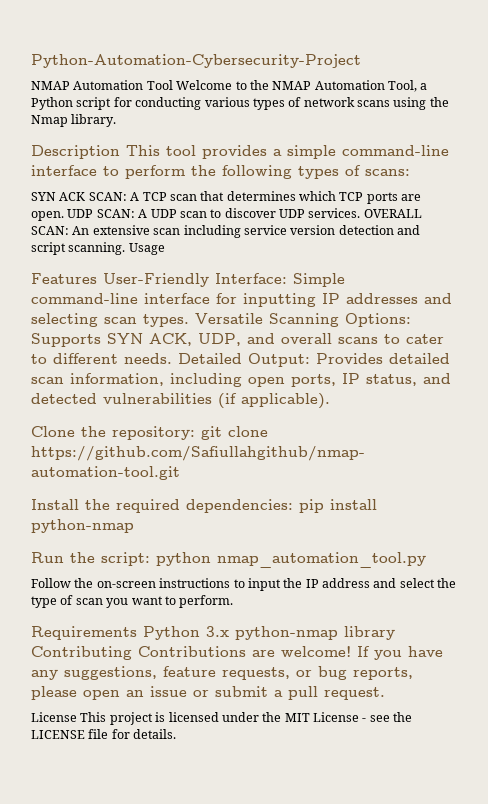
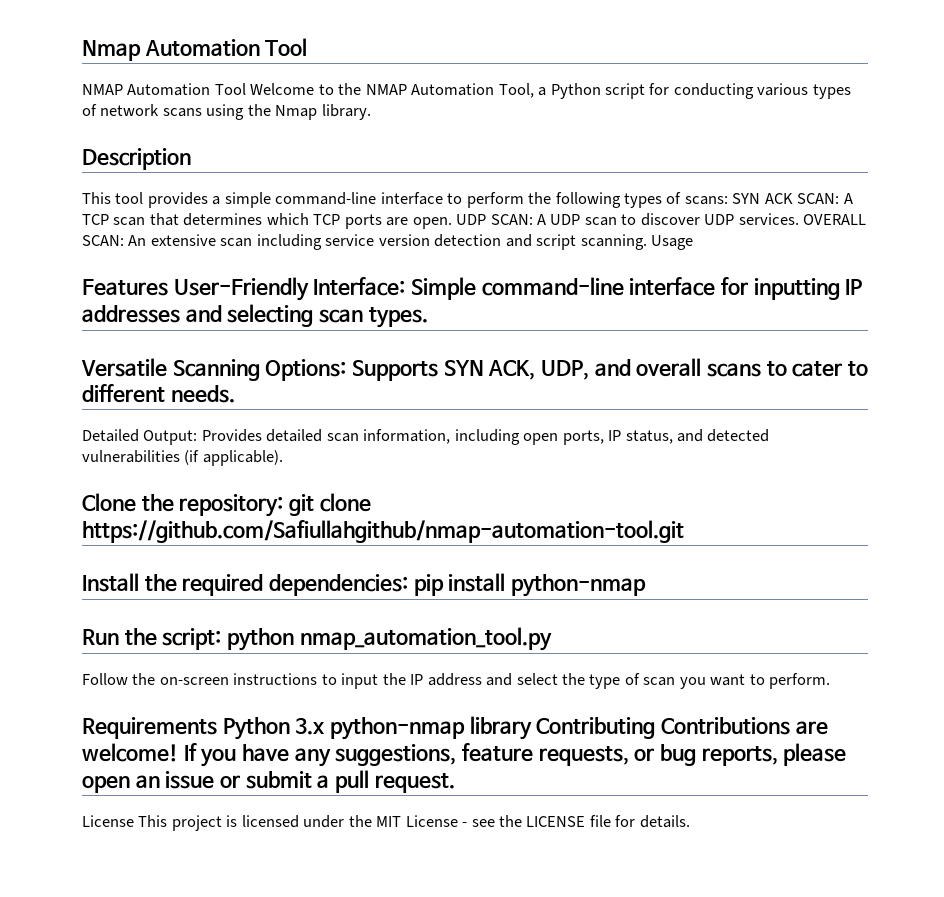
[31,54,361,68] Python-Automation-Cybersecurity-Project -> [82,38,308,61] Nmap Automation Tool
(120, 152) none -> (191, 159) //
(410, 172) // -> (728, 200) none
(189, 320) none -> (428, 317) //
(172, 358) none -> (235, 394) //

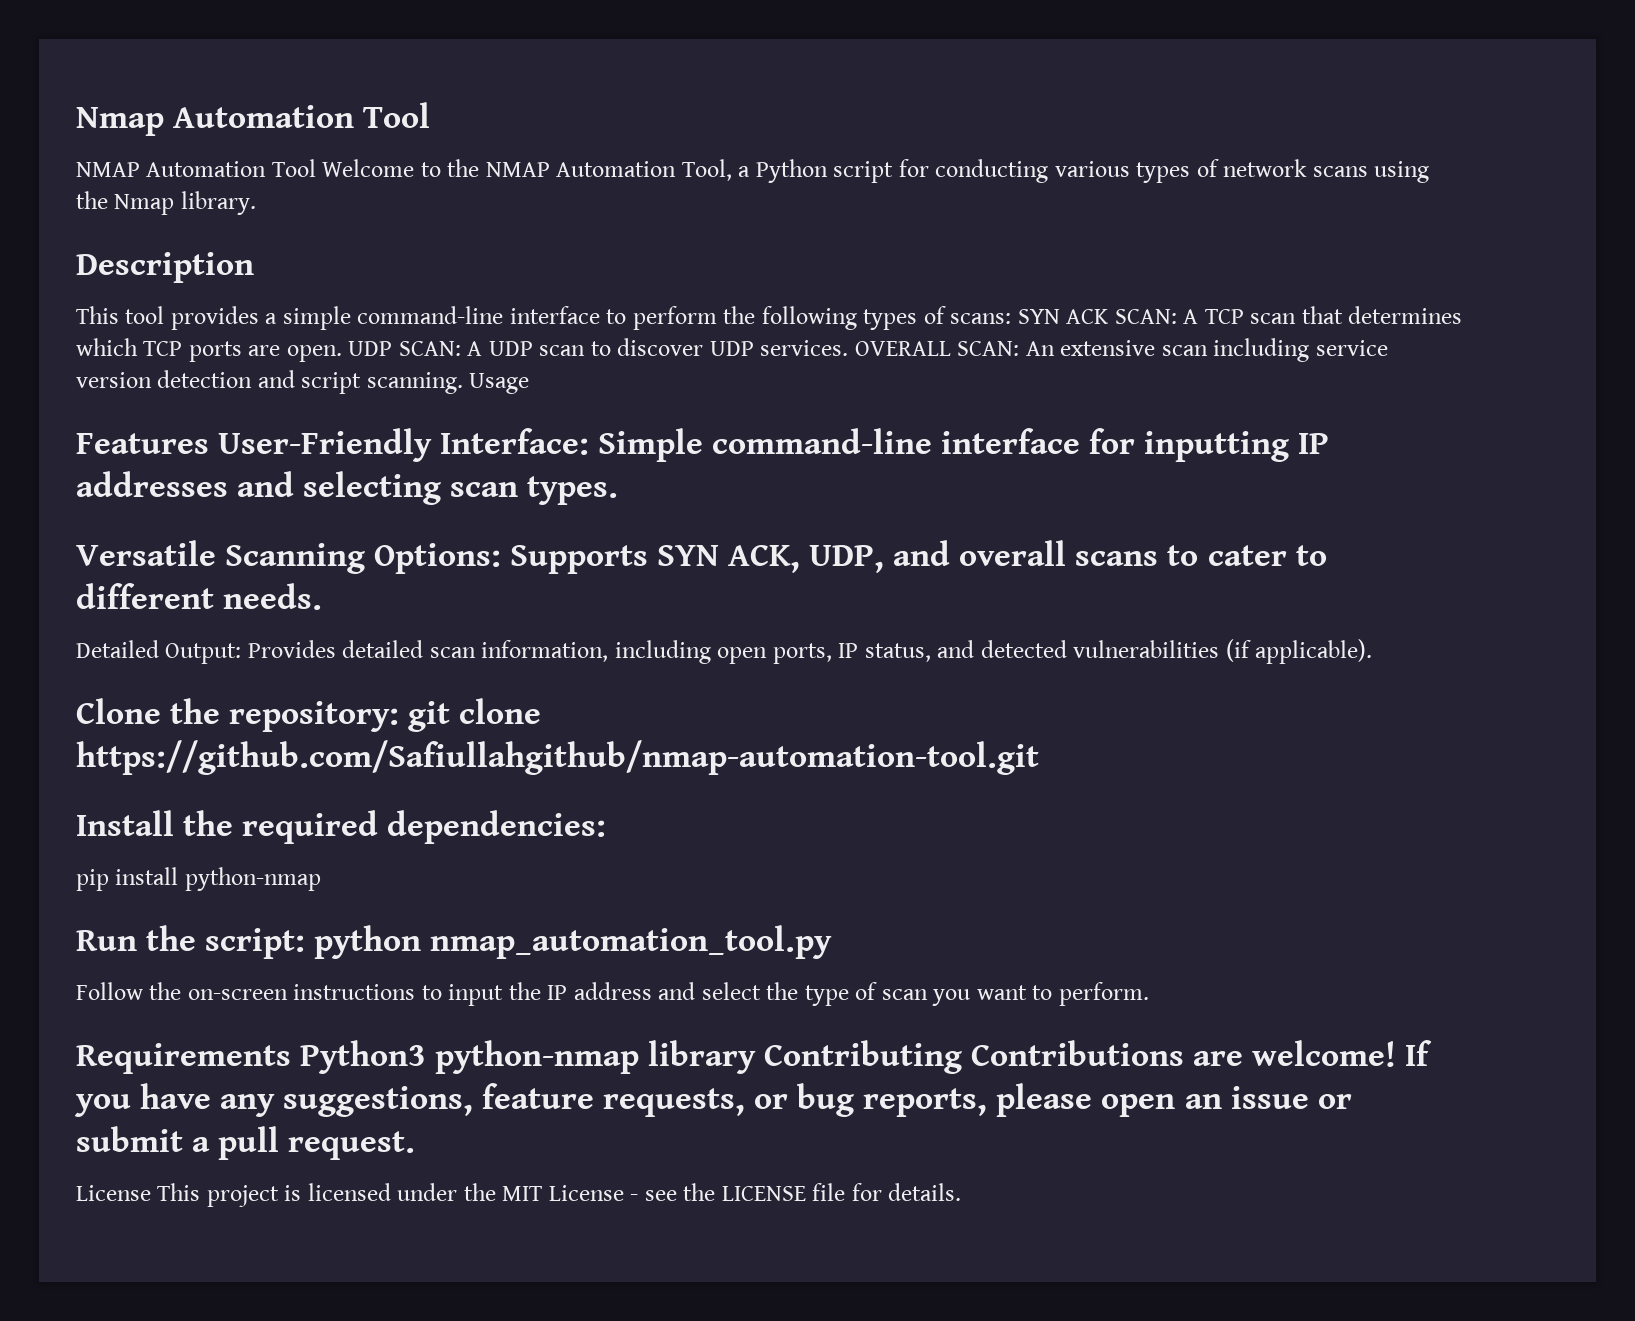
(408, 585) none -> (607, 827) //
[222,717,326,740] Python 3.x -> [300,1040,427,1074] Python3

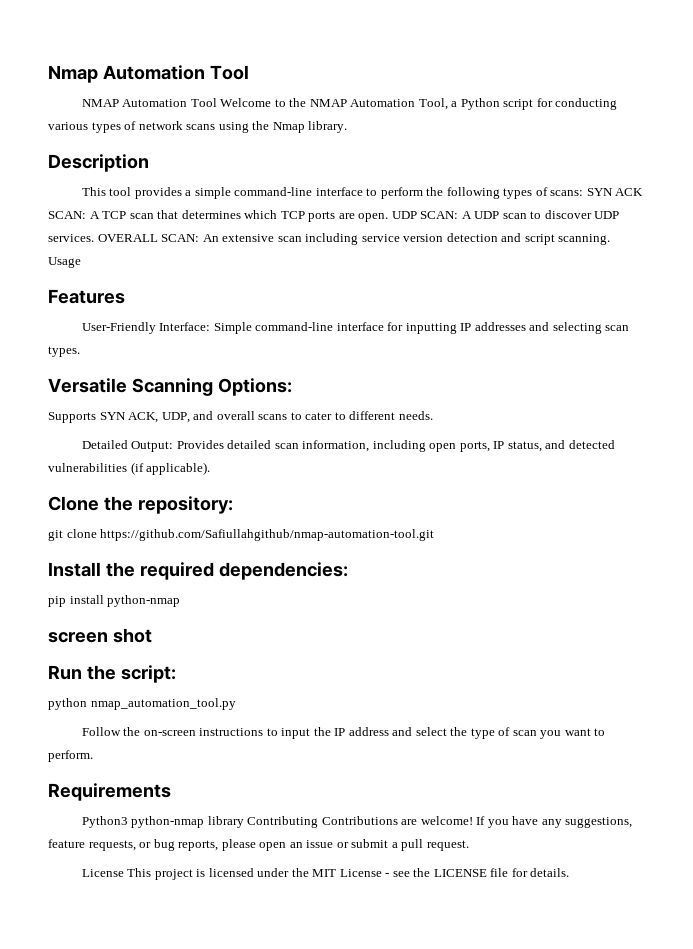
(209, 443) none -> (125, 296) //
(502, 558) none -> (292, 387) //
(400, 716) none -> (233, 505) //
(321, 879) none -> [48,628,152,643] // screen shot
(306, 943) none -> (176, 674) //
(291, 1058) none -> (171, 792) //

